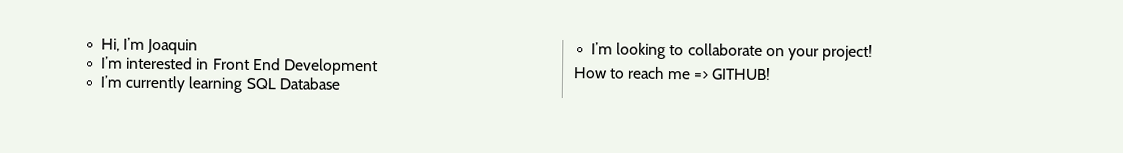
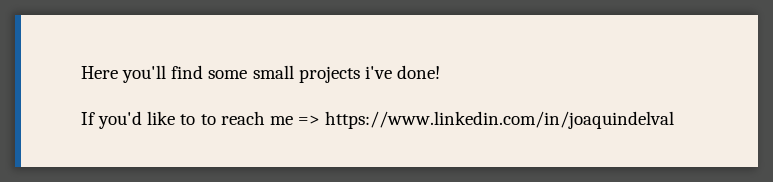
[101,37,199,55] [101,56,378,76] [100,75,340,93] [591,42,874,62] [573,67,608,79] Hi, I’m Joaquin // I’m interested in Front End Development // I’m currently learning SQL Database // I’m looking to collaborate on your project! // How -> [81,65,440,83] [81,111,196,129] Here you'll find some small projects i've done! // If you'd like to
[710,67,771,81] GITHUB! -> [325,111,675,129] https://www.linkedin.com/in/joaquindelval

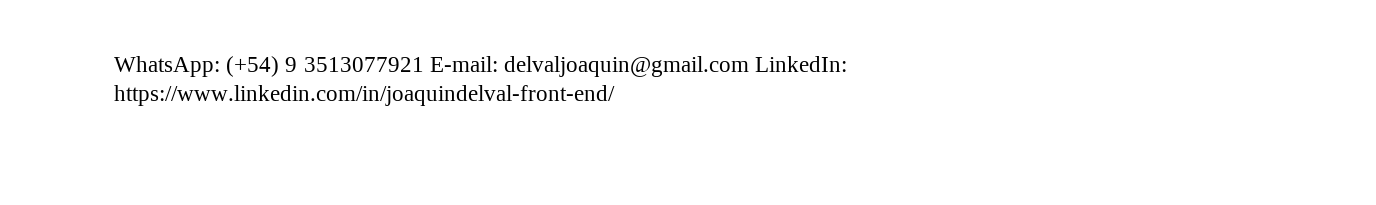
[81,65,440,83] [81,111,675,129] Here you'll find some small projects i've done! // If you'd like to to reach me => https://www.linkedin.com/in/joaquindelval -> [114,56,848,77] [114,85,615,106] WhatsApp: (+54) 9 3513077921 E-mail: delvaljoaquin@gmail.com LinkedIn: https://www.linkedin.com/in/joaquindelval-front-end/

